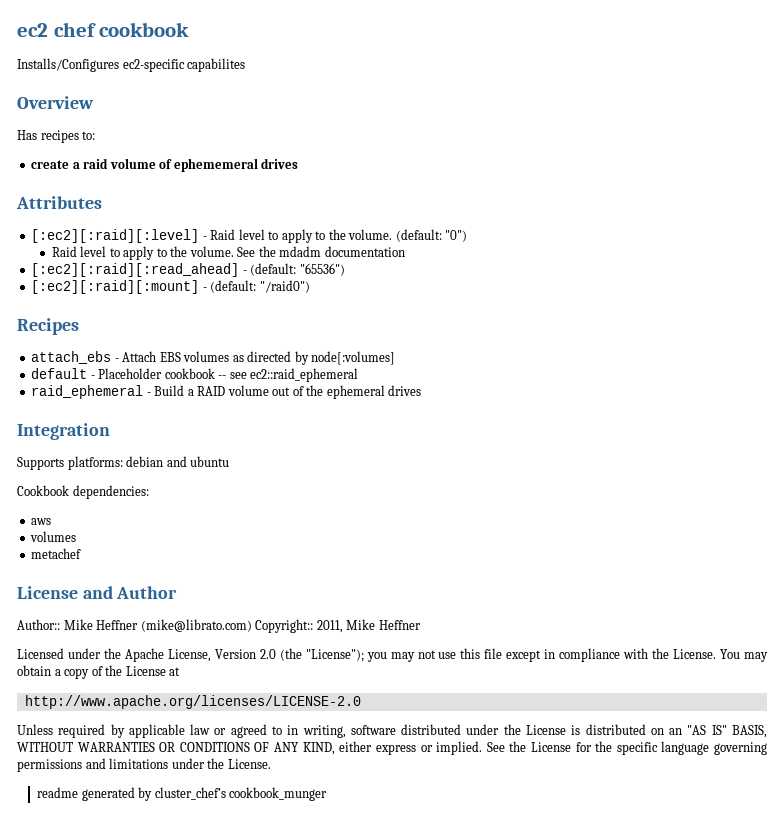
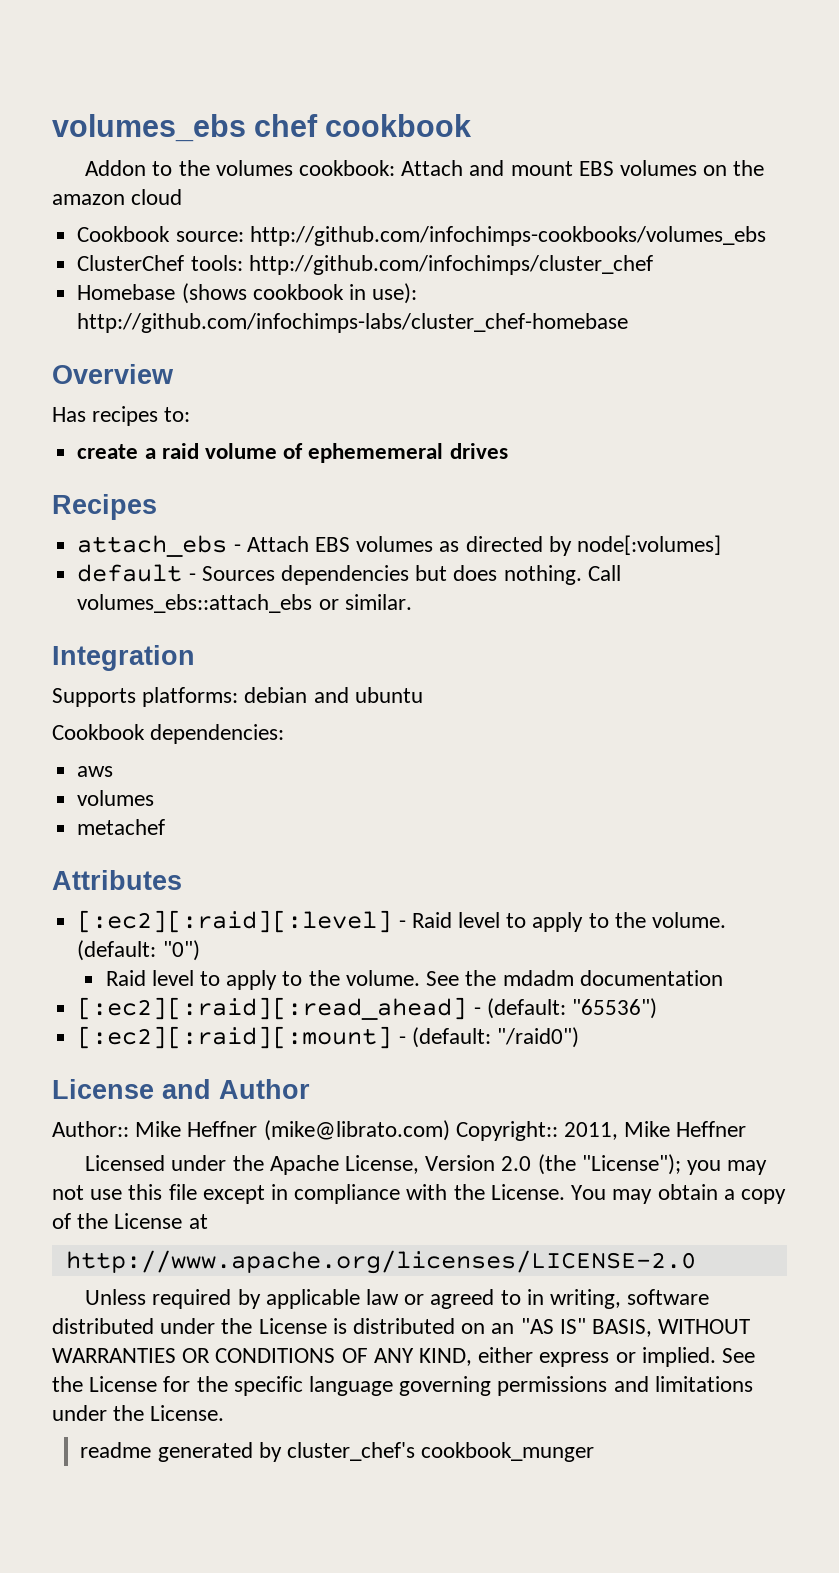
[17,23,48,37] ec2 -> [52,114,246,142] volumes_ebs
[17,58,246,72] Installs/Configures ec2-specific capabilites -> [85,160,765,176] [52,189,183,205] [77,226,766,246] [77,255,653,275] [77,283,418,304] [77,313,629,333] Addon to the volumes cookbook: Attach and mount EBS volumes on the amazon cloud // Cookbook source: http://github.com/infochimps-cookbooks/volumes_ebs // ClusterChef tools: http://github.com/infochimps/cluster_chef // Homebase (shows cookbook in use): http://github.com/infochimps-labs/cluster_chef-homebase
(299, 163) none -> [52,494,157,520] [77,535,721,557] [77,564,621,585] [77,594,412,613] [52,645,195,671] [52,687,423,707] [52,724,285,744] [77,766,114,777] [77,790,155,806] [77,819,166,835] // Recipes // attach_ebs - Attach EBS volumes as directed by node[:volumes] // default - Sources dependencies but does nothing. Call volumes_ebs::attach_ebs or similar. // Integration // Supports platforms: debian and ubuntu // Cookbook dependencies: // aws // volumes // metachef
[17,318,79,335] [31,351,396,365] [31,368,359,382] [31,385,422,399] [17,423,110,440] [17,456,230,470] [17,485,149,499] [31,518,52,525] [30,531,77,542] [31,548,82,559] // Recipes // attach_ebs - Attach EBS volumes as directed by node[:volumes] // default - Placeholder cookbook -- see ec2::raid_ephemeral // raid_ephemeral - Build a RAID volume out of the ephemeral drives // Integration // Supports platforms: debian and ubuntu // Cookbook dependencies: // aws // volumes // metachef -> (579, 1037) none

